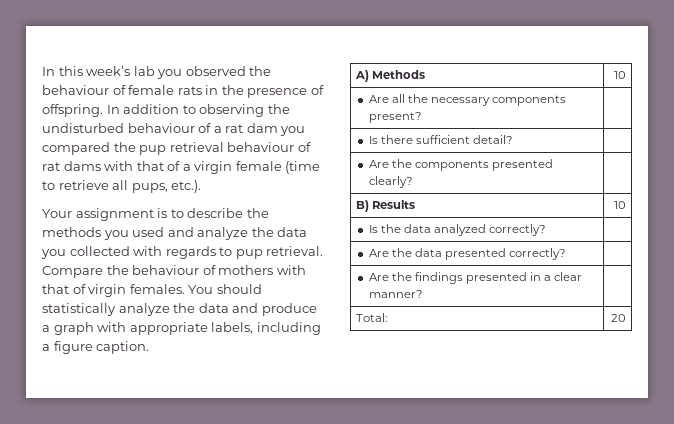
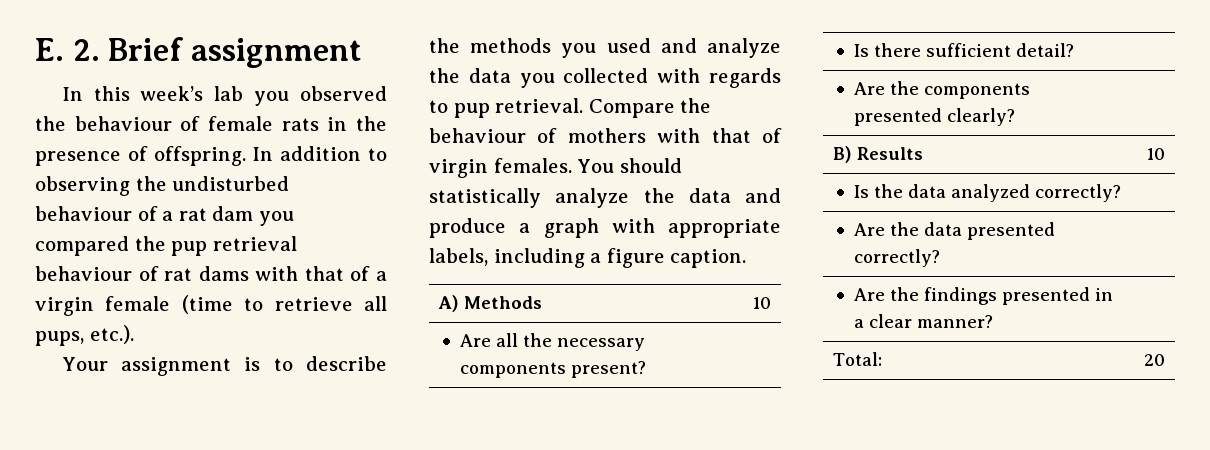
(42, 71) none -> [35,37,362,68] E. 2. Brief assignment //

